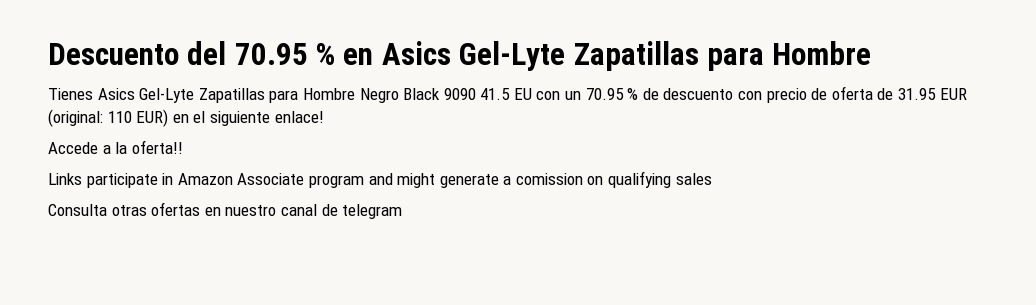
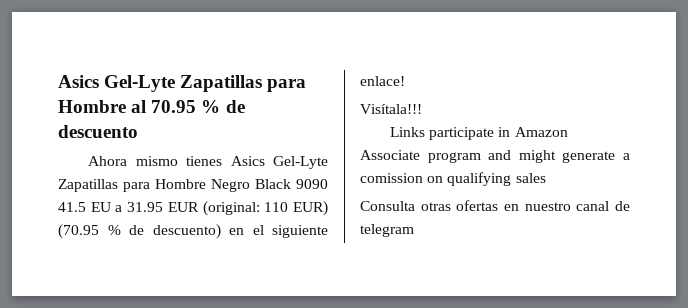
[48,41,872,71] [48,88,93,100] Descuento del 70.95 % en Asics Gel-Lyte Zapatillas para Hombre // Tienes -> [58,75,307,92] [58,100,245,113] [58,125,138,138] [88,156,223,166] Asics Gel-Lyte Zapatillas para Hombre al 70.95 % de descuento // Ahora mismo tienes
[536,86,894,103] con un 70.95 % de descuento con precio de oferta de -> [115,205,123,212] a
(169, 118) none -> [58,224,221,239] (70.95 % de descuento)
[48,140,183,154] Accede a la oferta!! -> [360,104,422,114] Visítala!!!

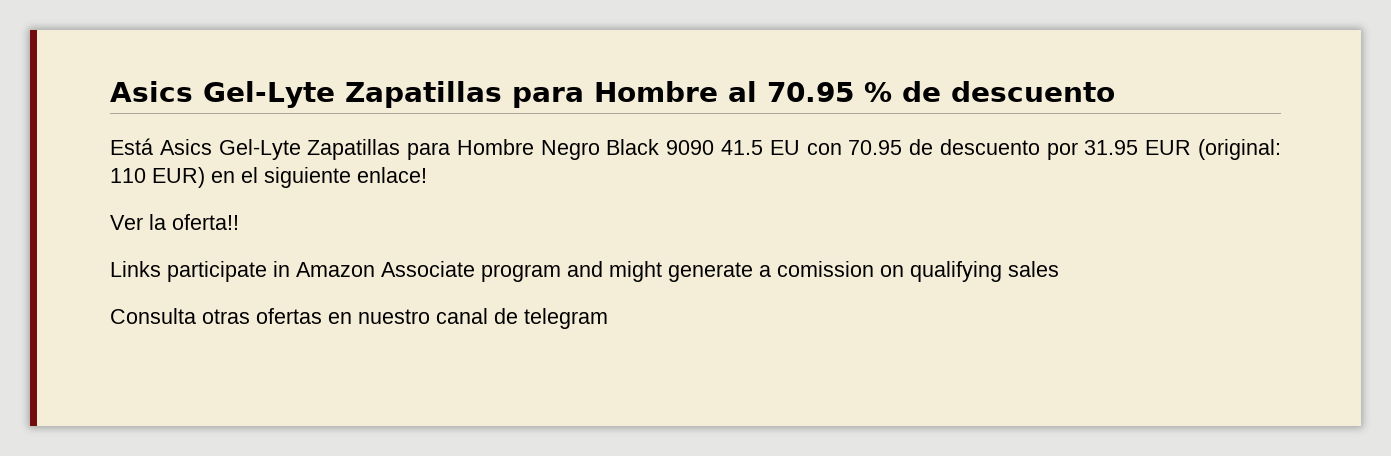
[88,156,223,166] Ahora mismo tienes -> [110,138,153,155] Está
[115,205,123,212] a -> [806,139,1078,160] con 70.95 de descuento por
[58,224,221,239] (70.95 % de descuento) -> (205, 177) none
[360,104,422,114] Visítala!!! -> [110,214,239,230] Ver la oferta!!

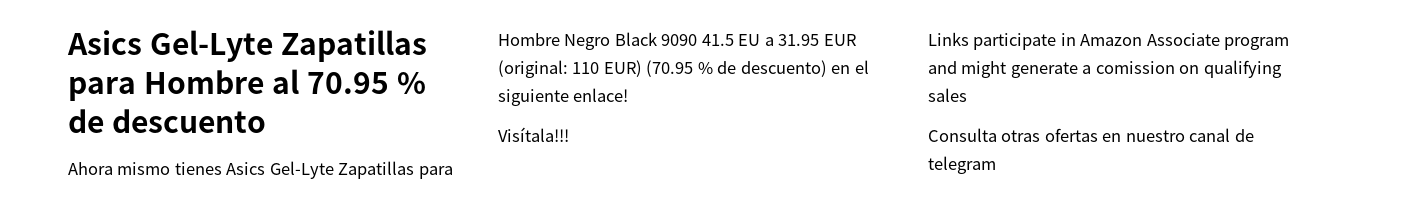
[110,138,153,155] Está -> [68,162,222,175] Ahora mismo tienes
[806,139,1078,160] con 70.95 de descuento por -> [764,37,774,46] a
(205, 177) none -> [646,60,827,77] (70.95 % de descuento)
[110,214,239,230] Ver la oferta!! -> [498,127,569,142] Visítala!!!

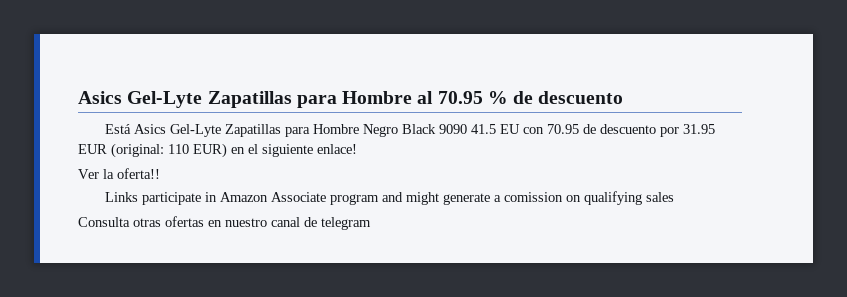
[68,162,222,175] Ahora mismo tienes -> [105,124,132,134] Está
[764,37,774,46] a -> [523,124,680,137] con 70.95 de descuento por
[646,60,827,77] (70.95 % de descuento) -> (227, 150) none
[498,127,569,142] Visítala!!! -> [78,168,160,179] Ver la oferta!!

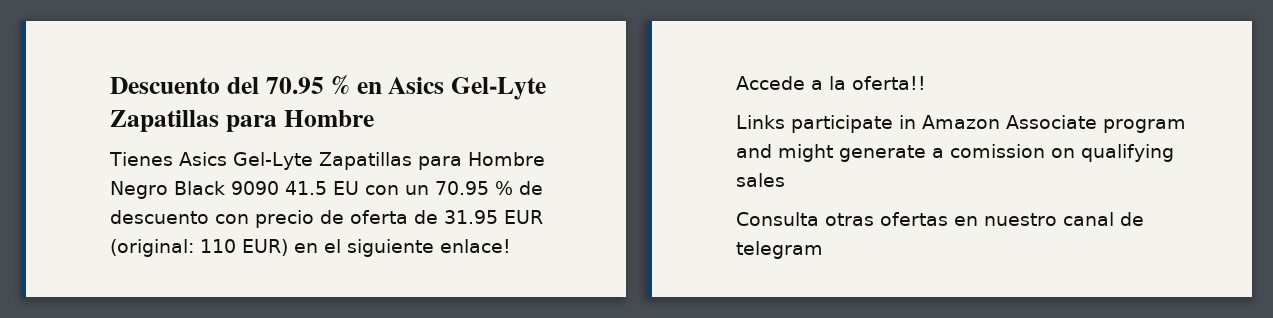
[78,91,624,108] [105,124,132,134] Asics Gel-Lyte Zapatillas para Hombre al 70.95 % de descuento // Está -> [110,75,547,100] [110,110,374,132] [109,152,173,166] Descuento del 70.95 % en Asics Gel-Lyte Zapatillas para Hombre // Tienes
[547,124,680,137] 70.95 de descuento por -> [405,181,543,195] [110,210,438,228] un 70.95 % de descuento con precio de oferta de
[78,169,99,179] Ver -> [736,76,823,90] Accede a

